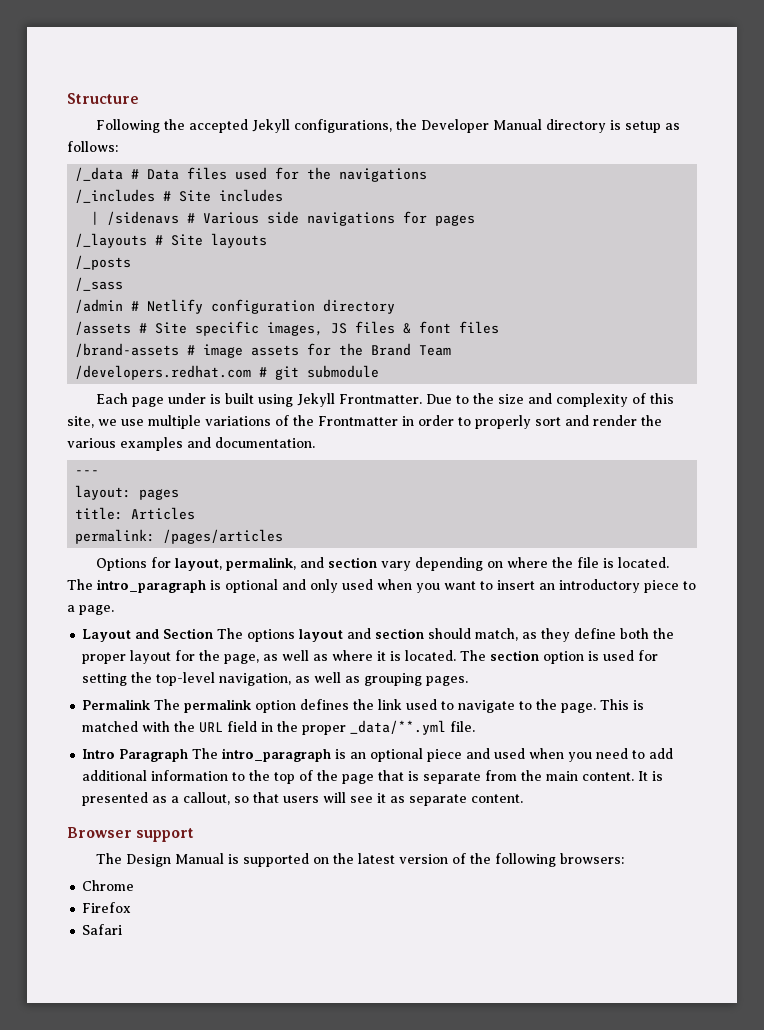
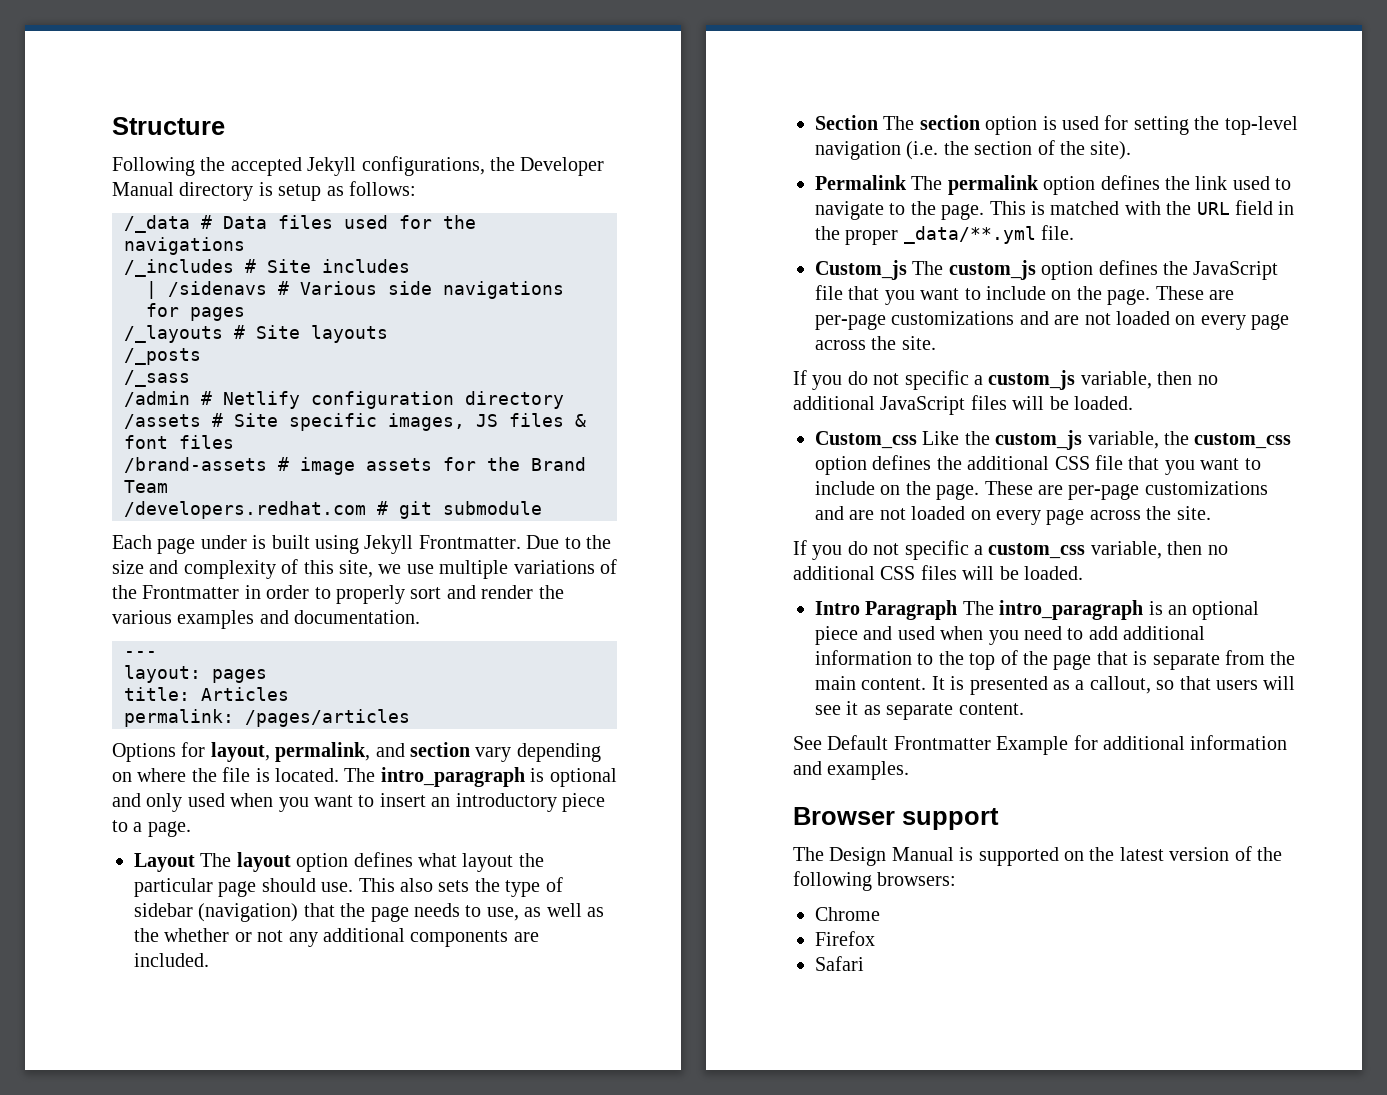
[135,628,675,642] [82,650,457,664] and Section The options layout and section should match, as they define both the proper layout for the page, as well as where it is located. -> [200,852,544,872] [134,877,563,897] [134,903,604,922] [134,928,539,947] [134,953,209,967] [815,115,878,130] The layout option defines what layout the particular page should use. This also sets the type of sidebar (navigation) that the page needs to use, as well as the whether or not any additional components are included. // Section
[219,672,469,686] navigation, as well as grouping pages. -> [815,140,1132,160] navigation (i.e. the section of the site).
(476, 726) none -> [815,260,1279,280] [815,285,1234,305] [815,311,1290,330] [815,336,936,350] [793,370,1218,390] [793,395,1133,415] [815,430,1292,450] [815,455,1261,475] [815,481,1268,500] [815,506,1211,525] [793,540,1228,560] [793,565,1083,580] // Custom_js The custom_js option defines the JavaScript file that you want to include on the page. These are per-page customizations and are not loaded on every page across the site. // If you do not specific a custom_js variable, then no additional JavaScript files will be loaded. // Custom_css Like the custom_js variable, the custom_css option defines the additional CSS file that you want to include on the page. These are per-page customizations and are not loaded on every page across the site. // If you do not specific a custom_css variable, then no additional CSS files will be loaded.
(524, 798) none -> [793,735,1288,755] [793,761,910,780] // See Default Frontmatter Example for additional information and examples.

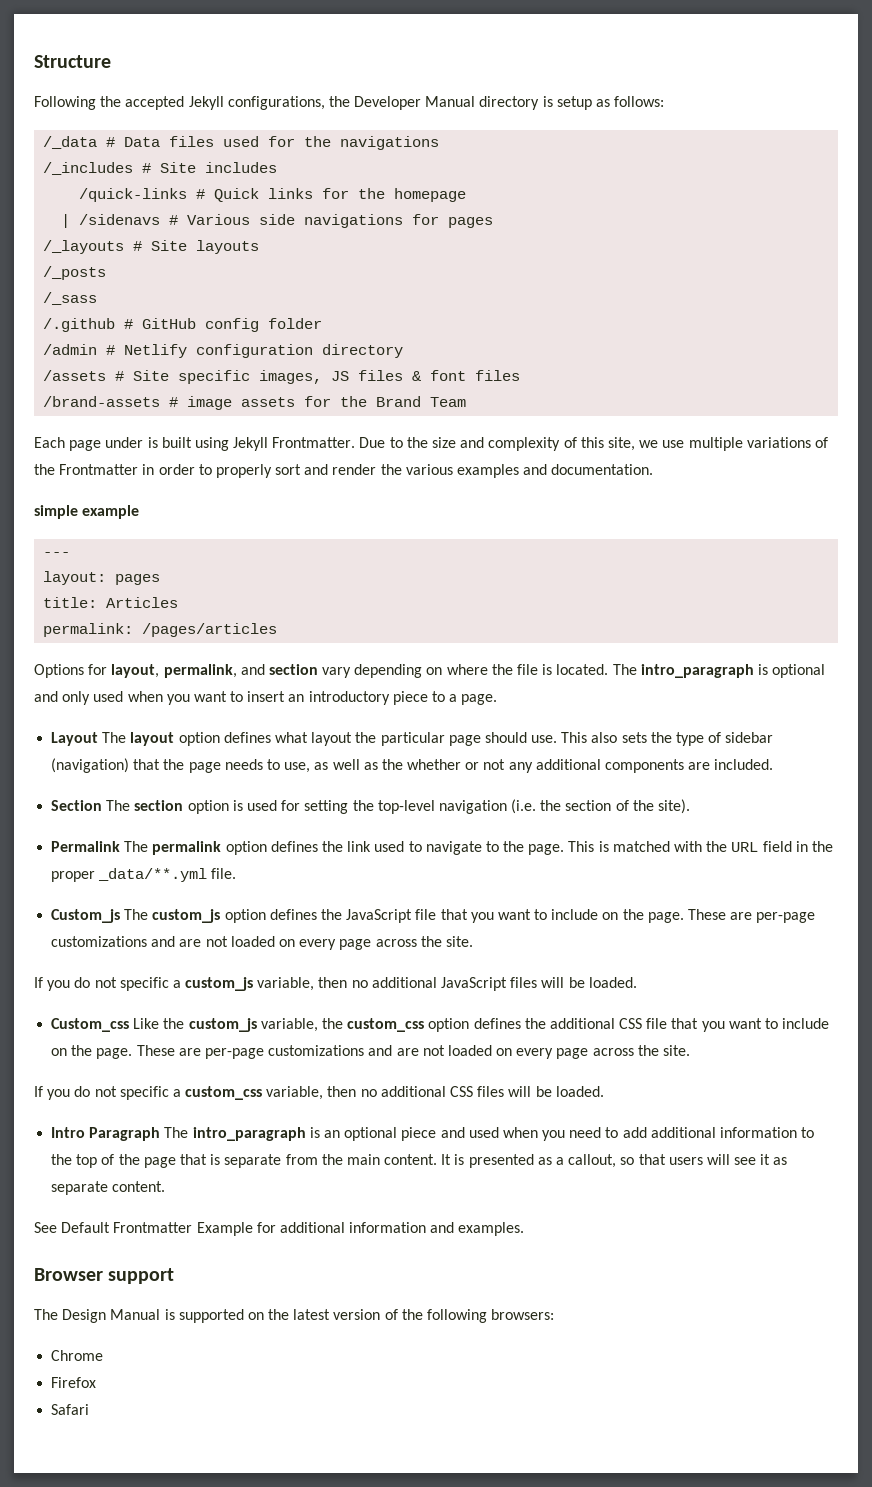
(410, 266) none -> [79,188,467,202] // /quick-links # Quick links for the homepage
(190, 378) none -> [43,318,323,332] // /.github # GitHub config folder
[124,501,542,519] // /developers.redhat.com # git submodule -> (467, 402) none
(421, 617) none -> [34,505,140,519] // simple example

